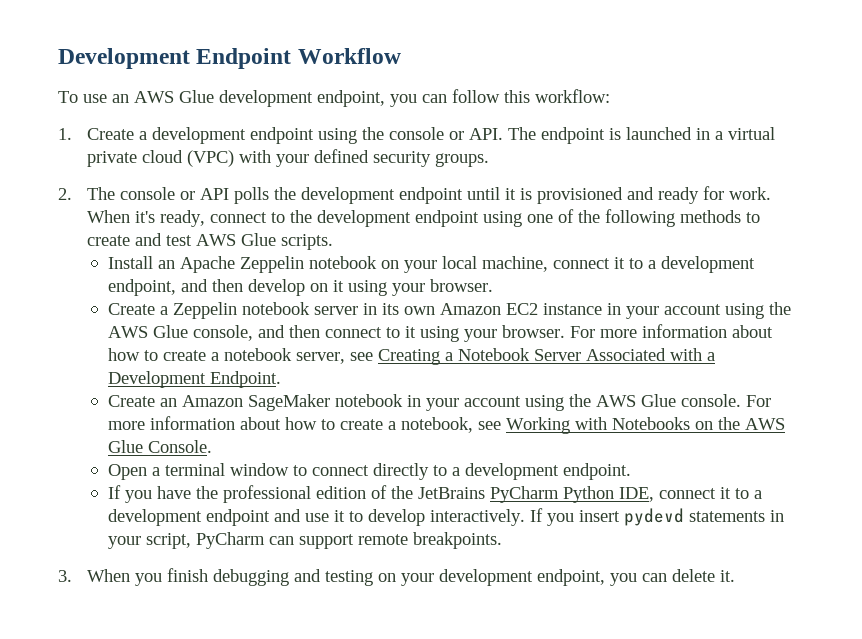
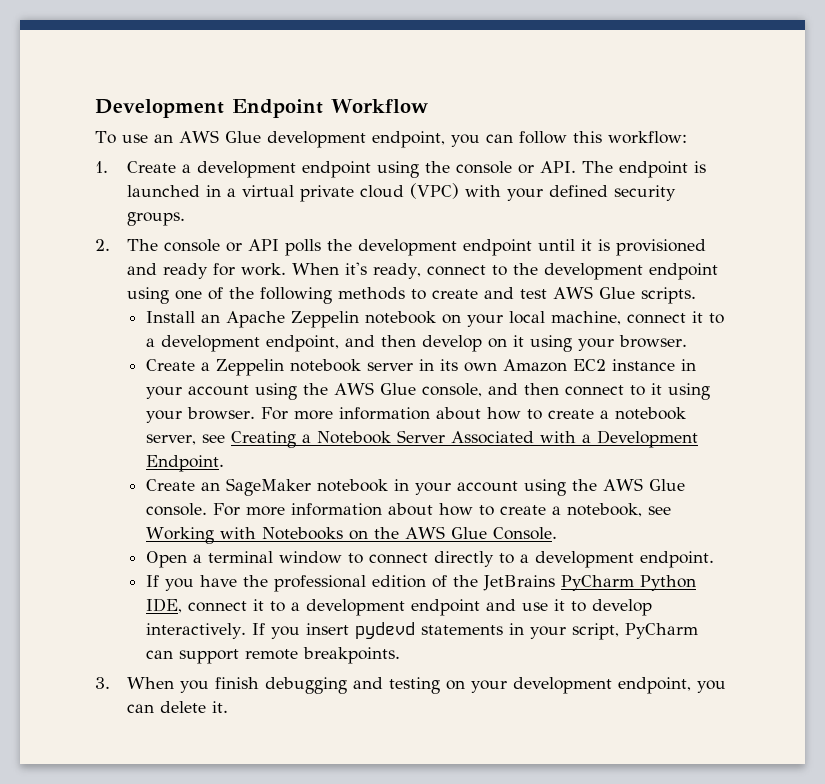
[181,395,243,407] Amazon -> (220, 486) none

